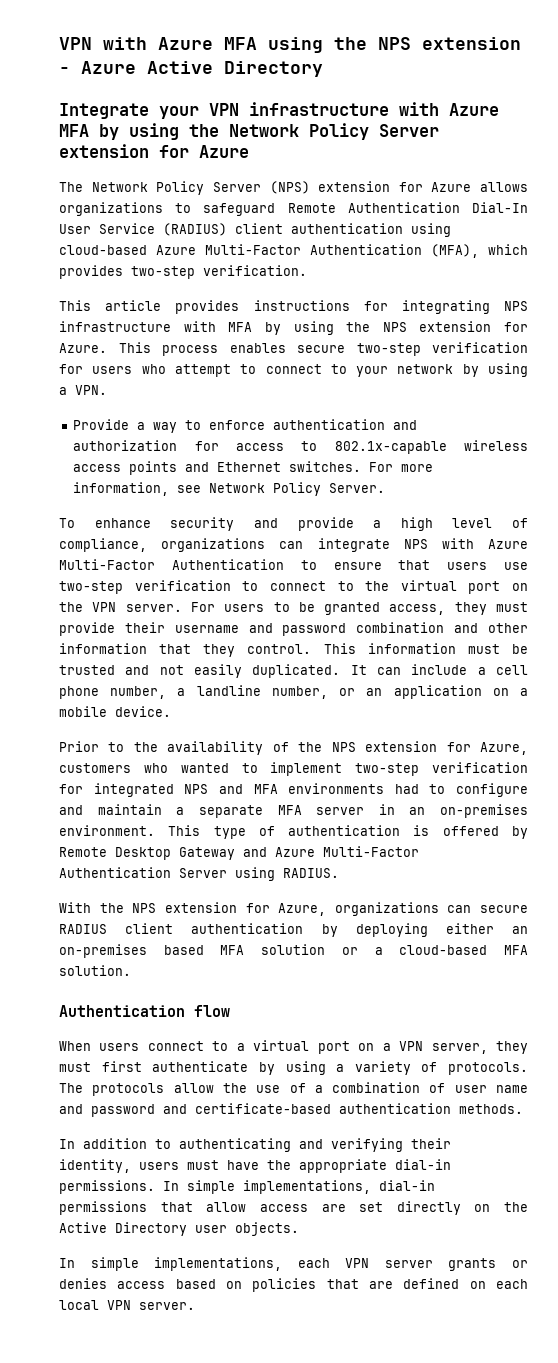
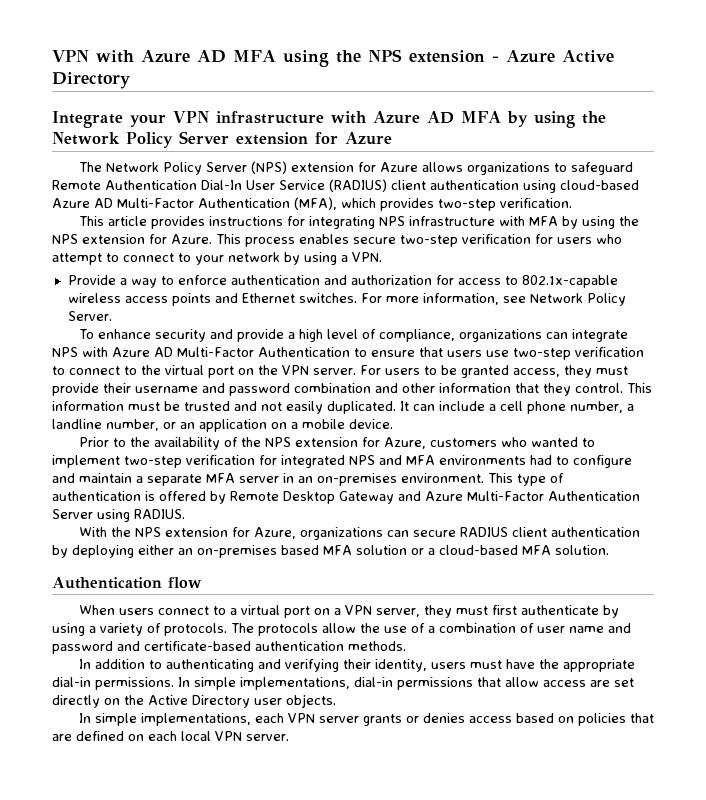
(213, 43) none -> [197,50,226,63] AD
(499, 109) none -> [427,111,454,124] AD
(196, 250) none -> [94,198,113,208] AD
(528, 544) none -> [154,347,173,357] AD

